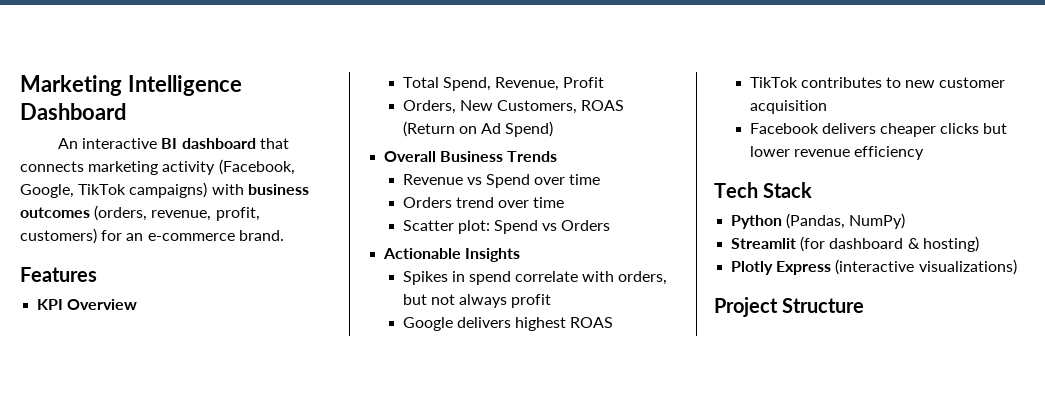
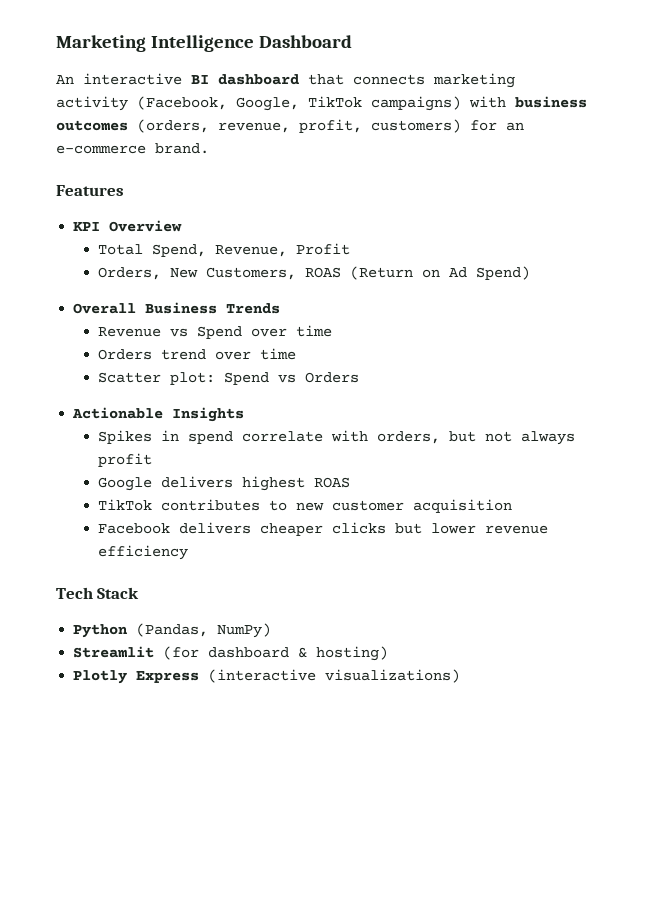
[714,297,865,317] // Project Structure -> (461, 676) none

